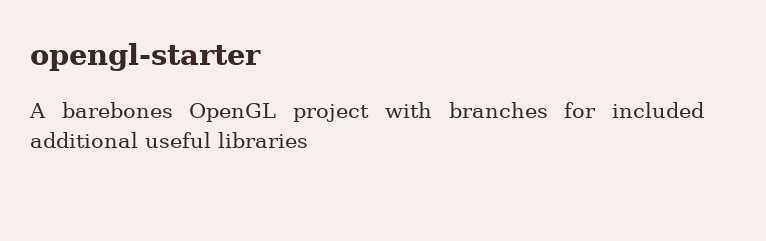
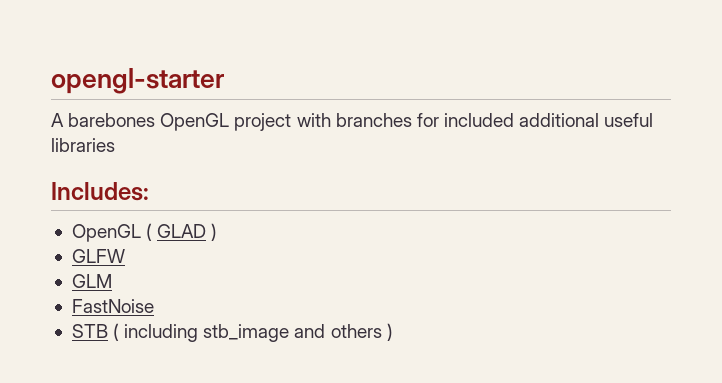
(308, 140) none -> [51,182,149,201] [71,223,218,242] [71,249,125,263] [71,274,112,288] [71,299,154,313] [71,323,393,342] // Includes: // OpenGL ( GLAD ) // GLFW // GLM // FastNoise // STB ( including stb_image and others )

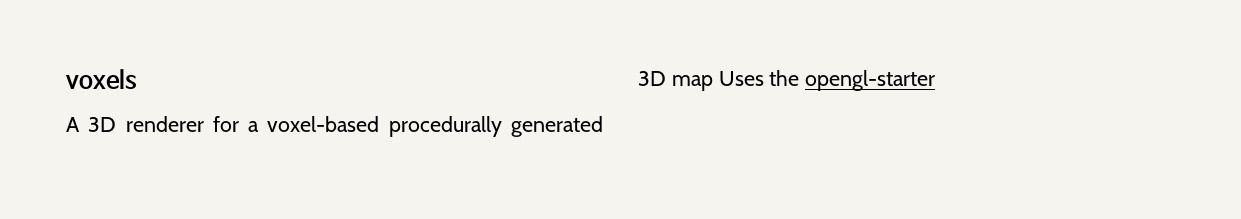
[51,68,224,94] opengl-starter -> [65,69,137,90] voxels
[68,113,654,131] [51,138,115,152] [51,182,149,201] [71,223,218,242] [71,249,125,263] [71,274,112,288] [71,299,154,313] [71,323,393,342] barebones OpenGL project with branches for included additional useful libraries // Includes: // OpenGL ( GLAD ) // GLFW // GLM // FastNoise // STB ( including stb_image and others ) -> [88,116,603,137] [638,70,936,91] 3D renderer for a voxel-based procedurally generated 3D map Uses the opengl-starter

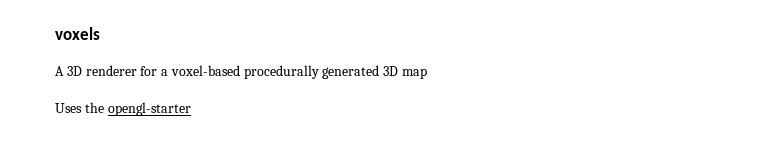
(713, 83) none -> (428, 73) //

